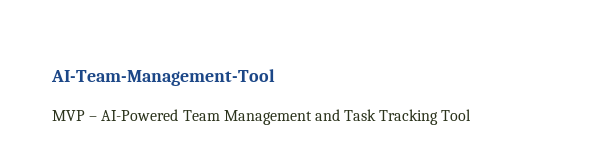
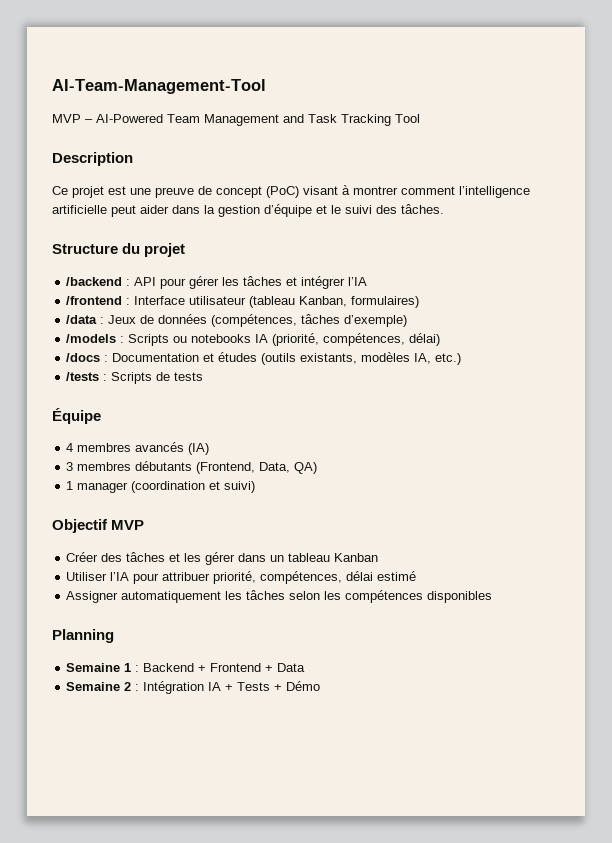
(472, 115) none -> [52,152,133,166] [52,185,530,198] [52,204,444,217] [52,243,186,257] [66,276,368,289] [66,296,420,308] [66,314,408,327] [66,333,441,346] [66,352,462,365] [66,372,204,384] [52,408,101,424] [66,442,210,455] [66,461,318,474] [66,481,256,493] [52,519,145,533] [66,552,379,565] [66,571,417,584] [66,590,493,603] [52,629,114,643] [66,663,306,672] [66,681,321,694] // Description // Ce projet est une preuve de concept (PoC) visant à montrer comment l’intelligence artificielle peut aider dans la gestion d’équipe et le suivi des tâches. // Structure du projet // /backend : API pour gérer les tâches et intégrer l’IA // /frontend : Interface utilisateur (tableau Kanban, formulaires) // /data : Jeux de données (compétences, tâches d’exemple) // /models : Scripts ou notebooks IA (priorité, compétences, délai) // /docs : Documentation et études (outils existants, modèles IA, etc.) // /tests : Scripts de tests // Équipe // 4 membres avancés (IA) // 3 membres débutants (Frontend, Data, QA) // 1 manager (coordination et suivi) // Objectif MVP // Créer des tâches et les gérer dans un tableau Kanban // Utiliser l’IA pour attribuer priorité, compétences, délai estimé // Assigner automatiquement les tâches selon les compétences disponibles // Planning // Semaine 1 : Backend + Frontend + Data // Semaine 2 : Intégration IA + Tests + Démo

